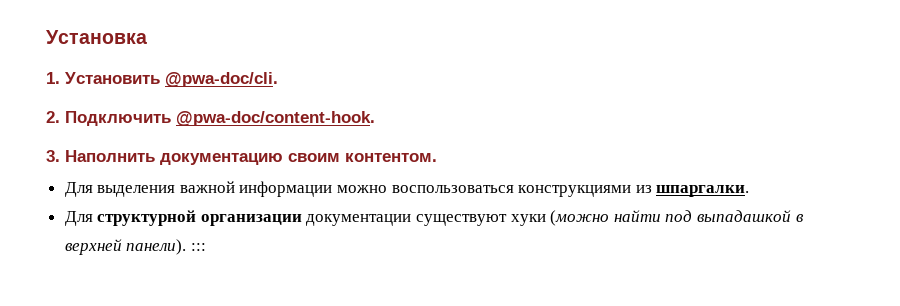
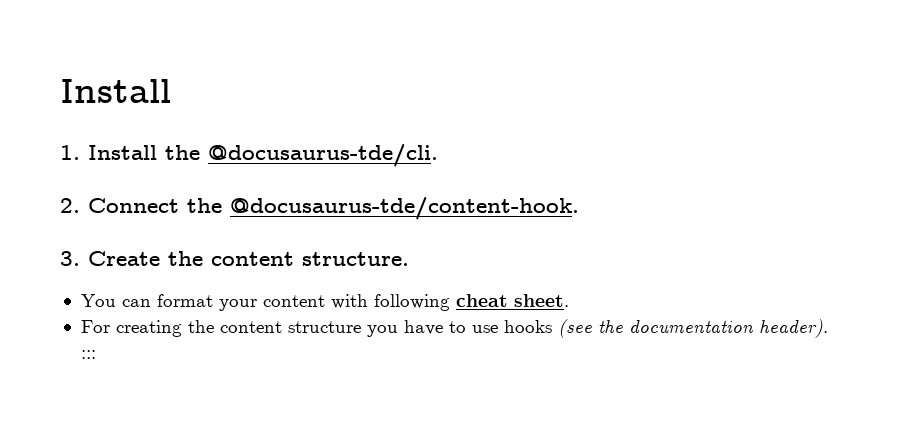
[46,30,147,44] Установка -> [60,79,171,103] Install
[65,72,278,87] [46,111,375,126] [46,150,437,165] [64,181,750,197] [64,210,804,226] [64,239,187,255] Установить @pwa-doc/cli. // 2. Подключить @pwa-doc/content-hook. // 3. Наполнить документацию своим контентом. // Для выделения важной информации можно воспользоваться конструкциями из шпаргалки. // Для структурной организации документации существуют хуки (можно найти под выпадашкой в верхней панели). -> [88,144,438,167] [60,197,579,220] [60,251,409,266] [80,294,569,311] [80,319,828,338] Install the @docusaurus-tde/cli. // 2. Connect the @docusaurus-tde/content-hook. // 3. Create the content structure. // You can format your content with following cheat sheet. // For creating the content structure you have to use hooks (see the documentation header).

